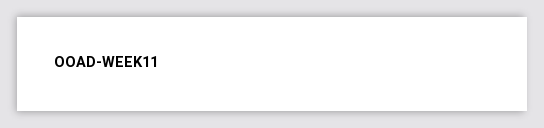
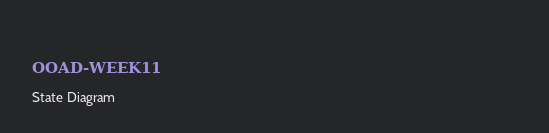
(158, 61) none -> [32,92,115,106] // State Diagram

